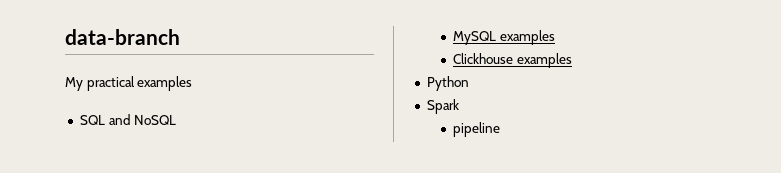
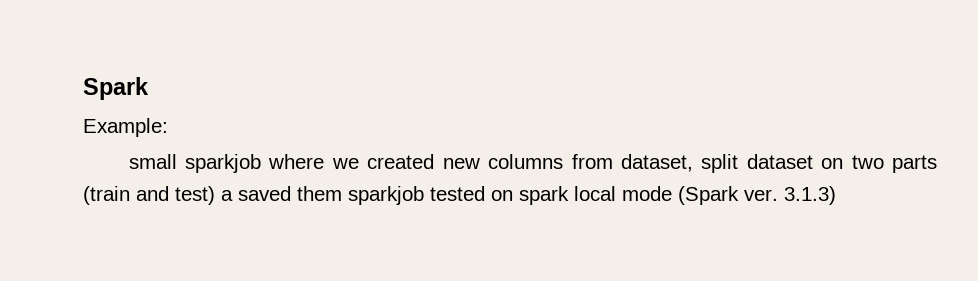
[65,29,180,45] [65,76,193,91] [79,114,177,125] [452,30,555,45] [452,53,572,68] [426,76,469,91] [426,99,459,114] [452,122,500,137] data-branch // My practical examples // SQL and NoSQL // MySQL examples // Clickhouse examples // Python // Spark // pipeline -> [83,77,149,100] [83,118,168,137] [128,154,938,173] [83,186,836,205] Spark // Example: // small sparkjob where we created new columns from dataset, split dataset on two parts (train and test) a saved them sparkjob tested on spark local mode (Spark ver. 3.1.3)

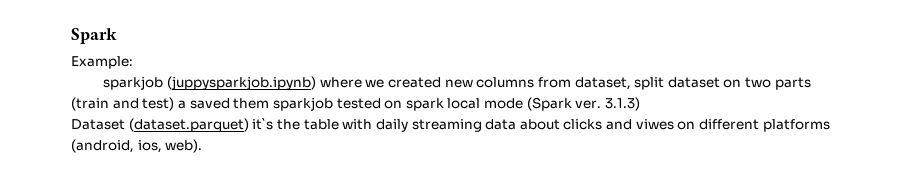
[128,154,262,173] small sparkjob -> [103,76,317,90] sparkjob (juppysparkjob.ipynb)
(836, 195) none -> [71,118,830,132] [71,139,203,153] // Dataset (dataset.parquet) it`s the table with daily streaming data about clicks and viwes on different platforms (android, ios, web).

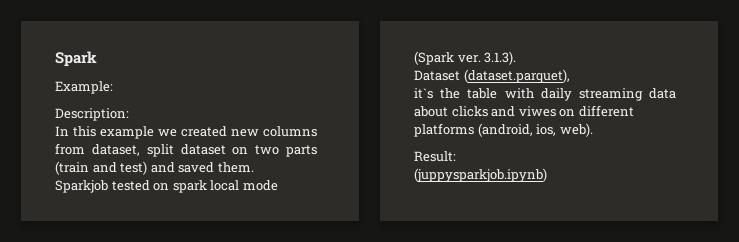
[103,76,362,90] sparkjob (juppysparkjob.ipynb) where -> [55,108,129,121] [55,126,154,139] Description: // In this example
[177,97,333,111] a saved them sparkjob -> [150,162,254,173] [55,180,108,193] and saved them. // Sparkjob
[605,97,641,111] 3.1.3) -> [484,51,517,65] 3.1.3).
[128,118,249,132] (dataset.parquet) -> [463,69,570,83] (dataset.parquet), //
(203, 146) none -> [414,151,456,162] [414,168,547,182] // Result: // (juppysparkjob.ipynb)

